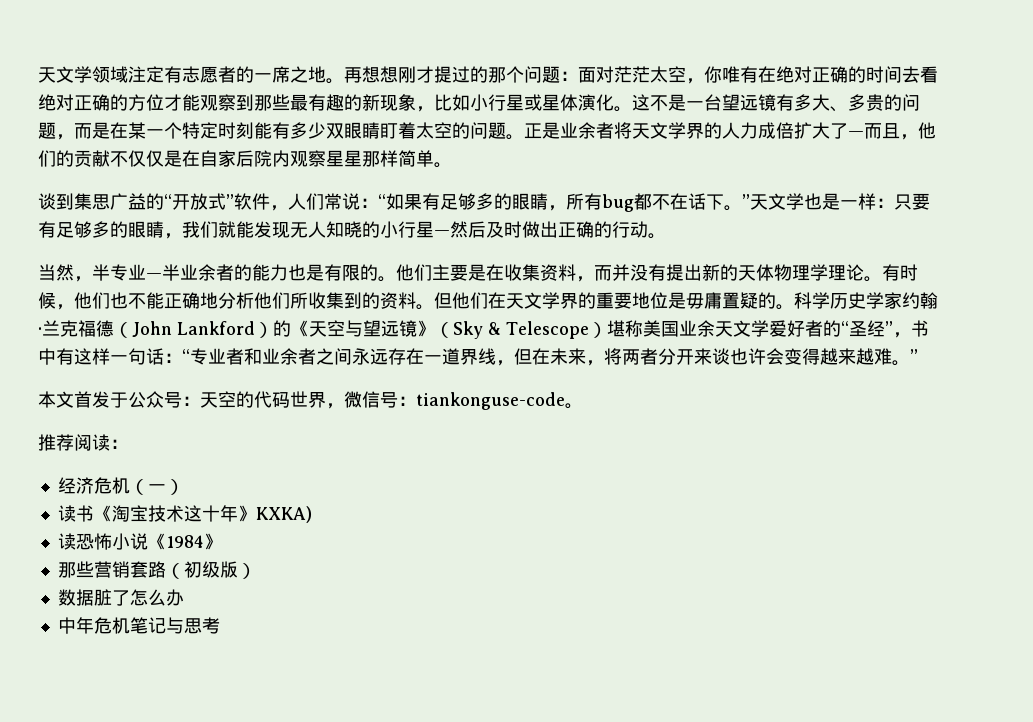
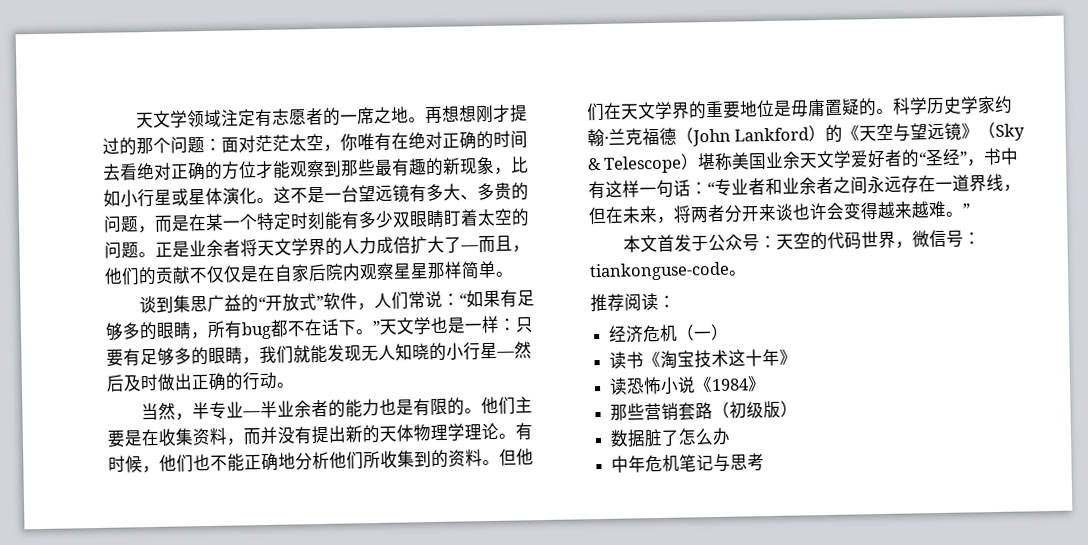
[255,506,312,523] KXKA) -> (798, 356) none

